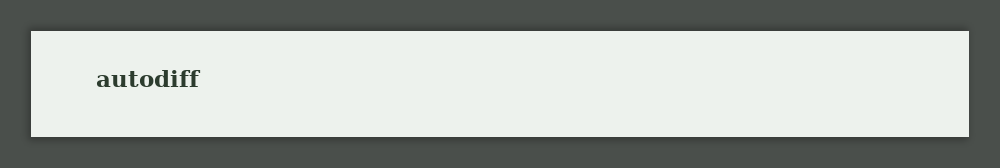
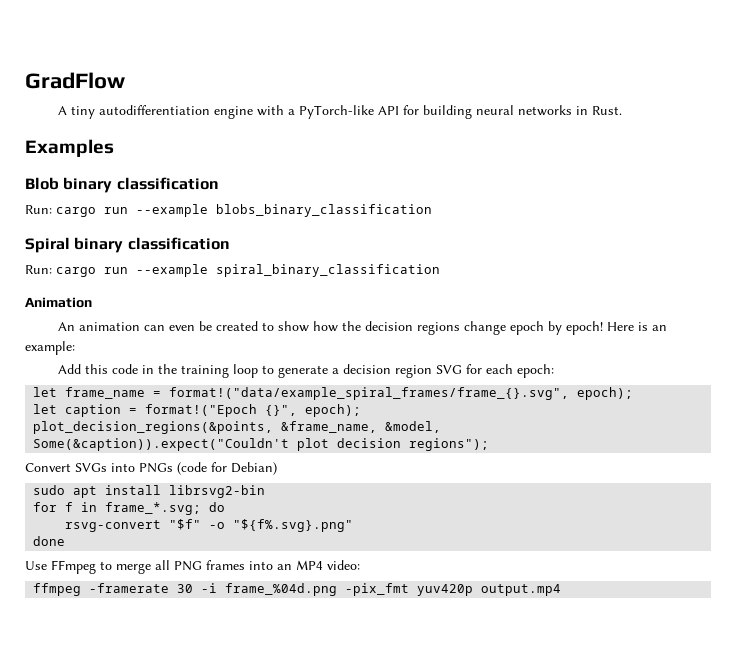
[96,70,201,87] autodiff -> [25,72,125,89] [57,105,622,119] [25,139,114,157] [25,177,219,193] [25,204,432,217] [25,237,230,253] [25,264,440,277] [25,297,92,308] [57,321,667,335] [25,341,75,355] [57,364,554,378] [33,387,634,400] [33,404,362,417] [33,421,442,434] [33,438,490,451] [25,462,277,475] [33,485,266,498] [33,502,226,515] [65,519,354,532] [33,536,66,546] [25,560,360,574] [33,583,562,596] GradFlow // A tiny autodifferentiation engine with a PyTorch-like API for building neural networks in Rust. // Examples // Blob binary classification // Run: cargo run --example blobs_binary_classification // Spiral binary classification // Run: cargo run --example spiral_binary_classification // Animation // An animation can even be created to show how the decision regions change epoch by epoch! Here is an example: // Add this code in the training loop to generate a decision region SVG for each epoch: // let frame_name = format!("data/example_spiral_frames/frame_{}.svg", epoch); // let caption = format!("Epoch {}", epoch); // plot_decision_regions(&points, &frame_name, &model, Some(&caption)).expect("Couldn't plot decision regions"); // Convert SVGs into PNGs (code for Debian) // sudo apt install librsvg2-bin // for f in frame_*.svg; do // rsvg-convert "$f" -o "${f%.svg}.png" // done // Use FFmpeg to merge all PNG frames into an MP4 video: // ffmpeg -framerate 30 -i frame_%04d.png -pix_fmt yuv420p output.mp4

